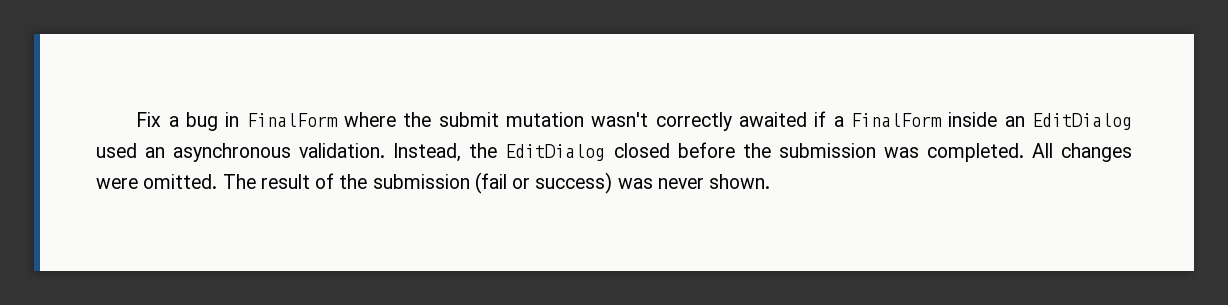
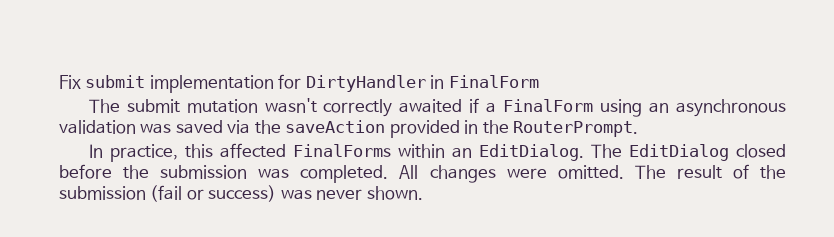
[168,112,219,131] a bug -> [85,74,426,93] submit implementation for DirtyHandler
[344,112,432,127] where the -> [88,99,120,113] // The
[948,112,1132,130] [96,143,498,162] inside an EditDialog used an asynchronous validation. Instead, the -> [600,99,787,117] [59,120,639,138] [88,143,622,162] using an asynchronous validation was saved via the saveAction provided in the RouterPrompt. // In practice, this affected FinalForms within an EditDialog. The

